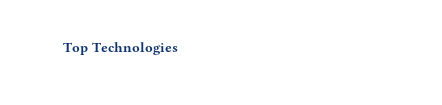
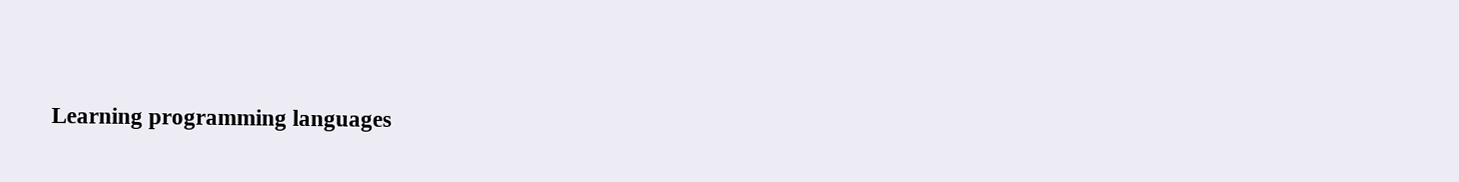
[63,42,178,55] Top Technologies -> [51,106,393,133] Learning programming languages

